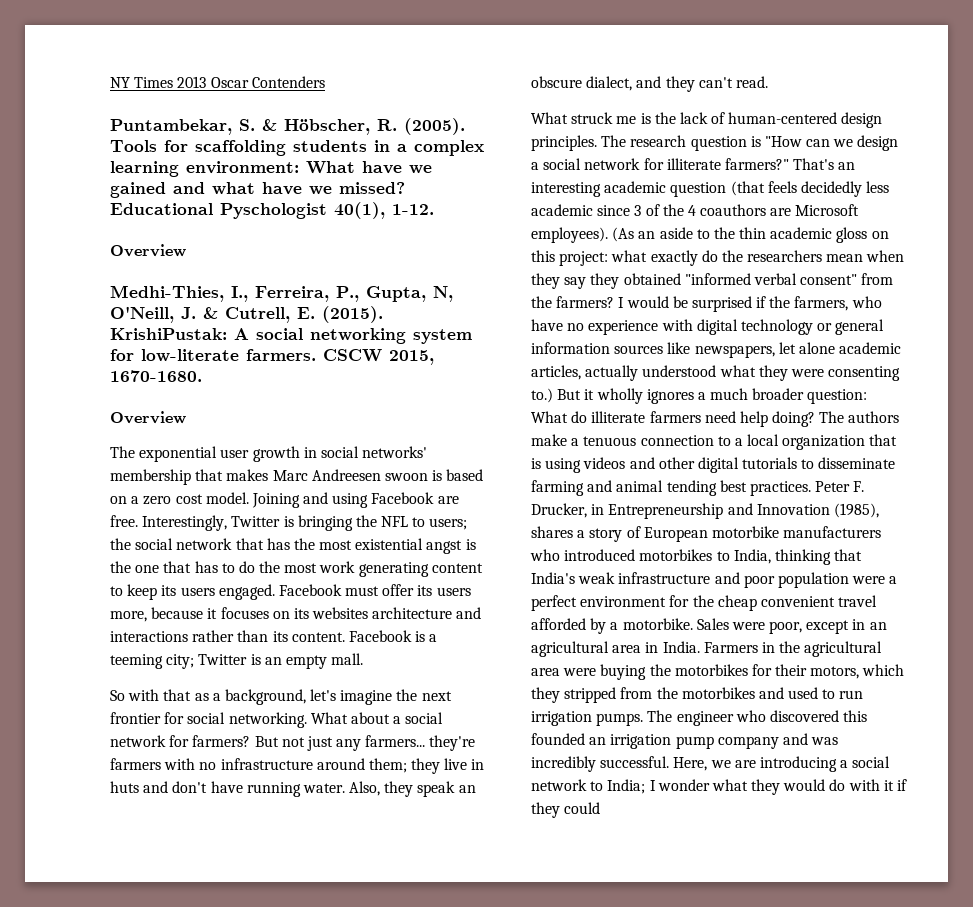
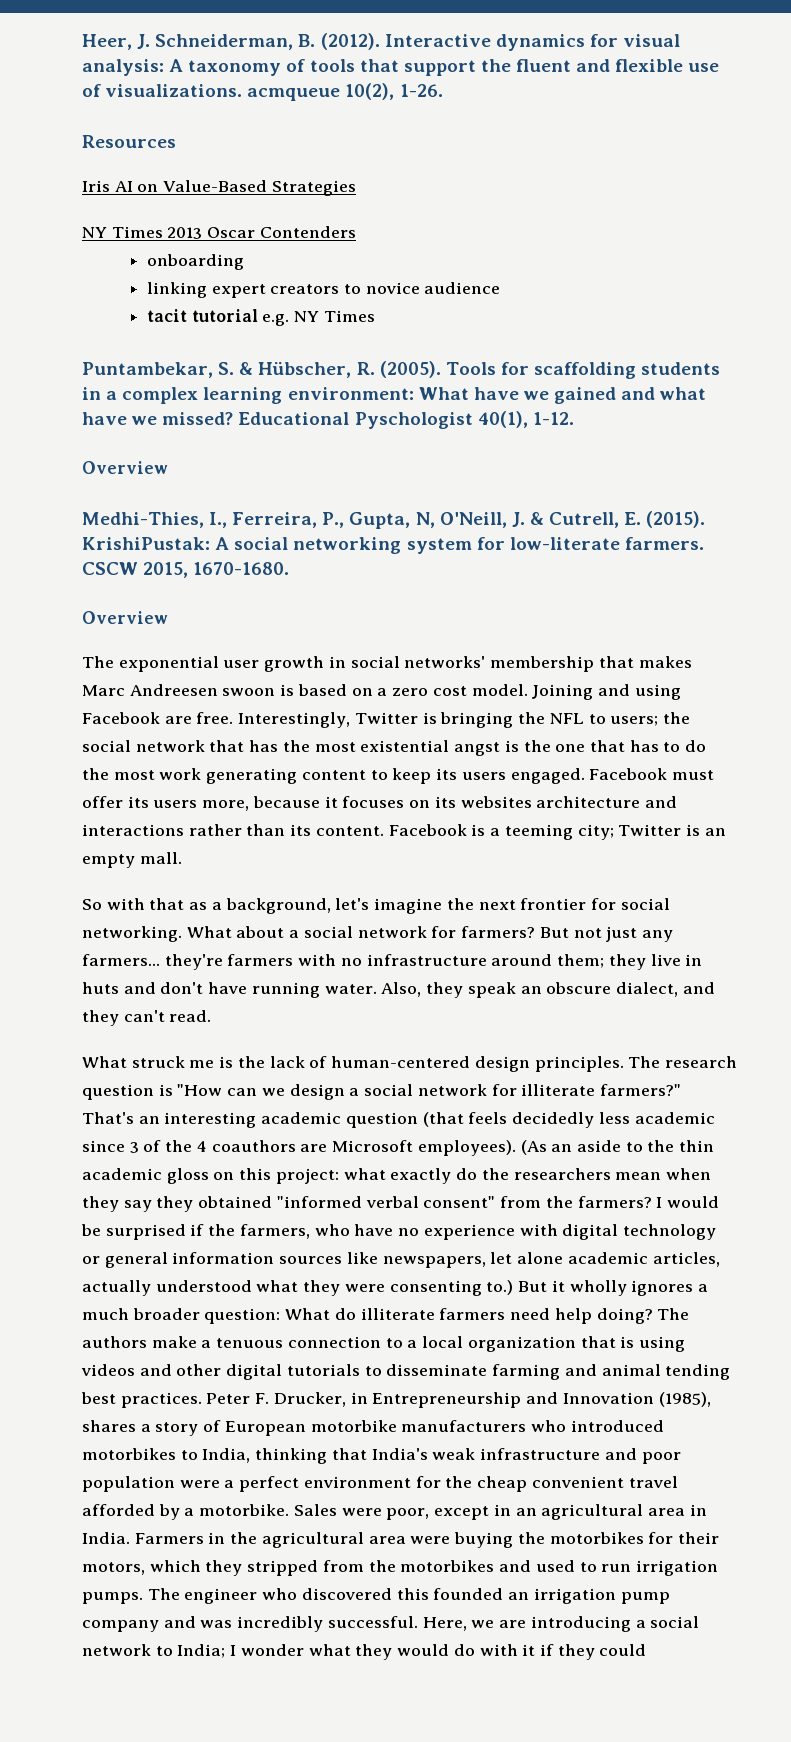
(110, 82) none -> [82,33,681,51] [82,59,720,76] [82,83,443,101] [82,135,176,148] [82,180,356,196] Heer, J. Schneiderman, B. (2012). Interactive dynamics for visual analysis: A taxonomy of tools that support the fluent and flexible use of visualizations. acmqueue 10(2), 1-26. // Resources // Iris AI on Value-Based Strategies //
(325, 82) none -> [146,254,244,270] [146,282,501,298] [146,309,375,326] // onboarding // linking expert creators to novice audience // tacit tutorial e.g. NY Times
[284,119,370,135] Höbscher, -> [258,362,352,378] Hübscher,

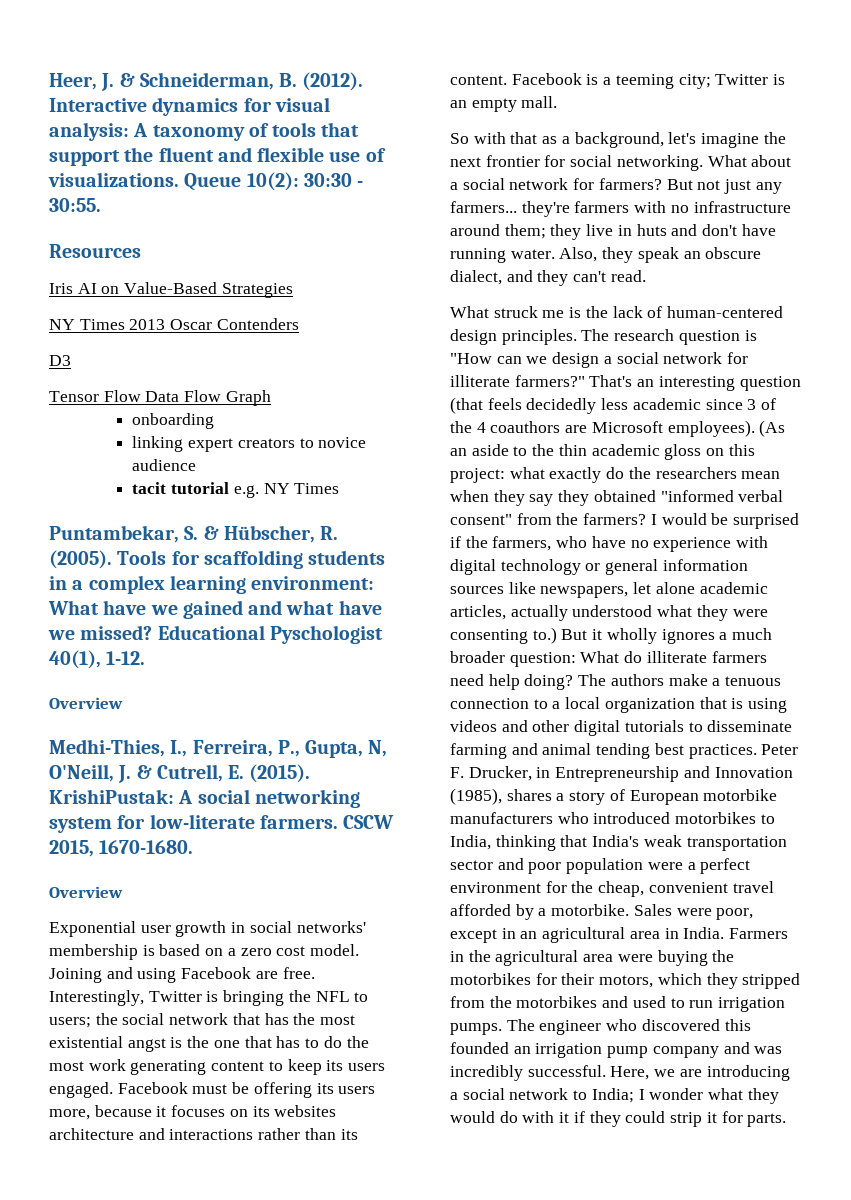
(151, 41) none -> [119,73,135,87] &
[247,83,443,101] acmqueue 10(2), 1-26. -> [184,172,364,191] [49,198,101,212] Queue 10(2): 30:30 - 30:55.
(356, 232) none -> [49,355,71,366] [49,390,271,406] // D3 // Tensor Flow Data Flow Graph
[82,656,219,672] The exponential -> [49,921,136,937] Exponential
[598,656,692,668] [82,684,276,696] that makes Marc Andreesen swoon -> (138, 952) none
[82,796,123,808] offer -> [232,1082,312,1098] be offering
[261,1112,342,1124] academic -> (735, 383) none
[480,1448,601,1460] infrastructure -> [686,836,787,851] [450,860,493,870] transportation sector
[477,1476,528,1492] cheap -> [598,881,645,897] cheap,
(647, 1650) none -> [670,1111,787,1127] strip it for parts.

